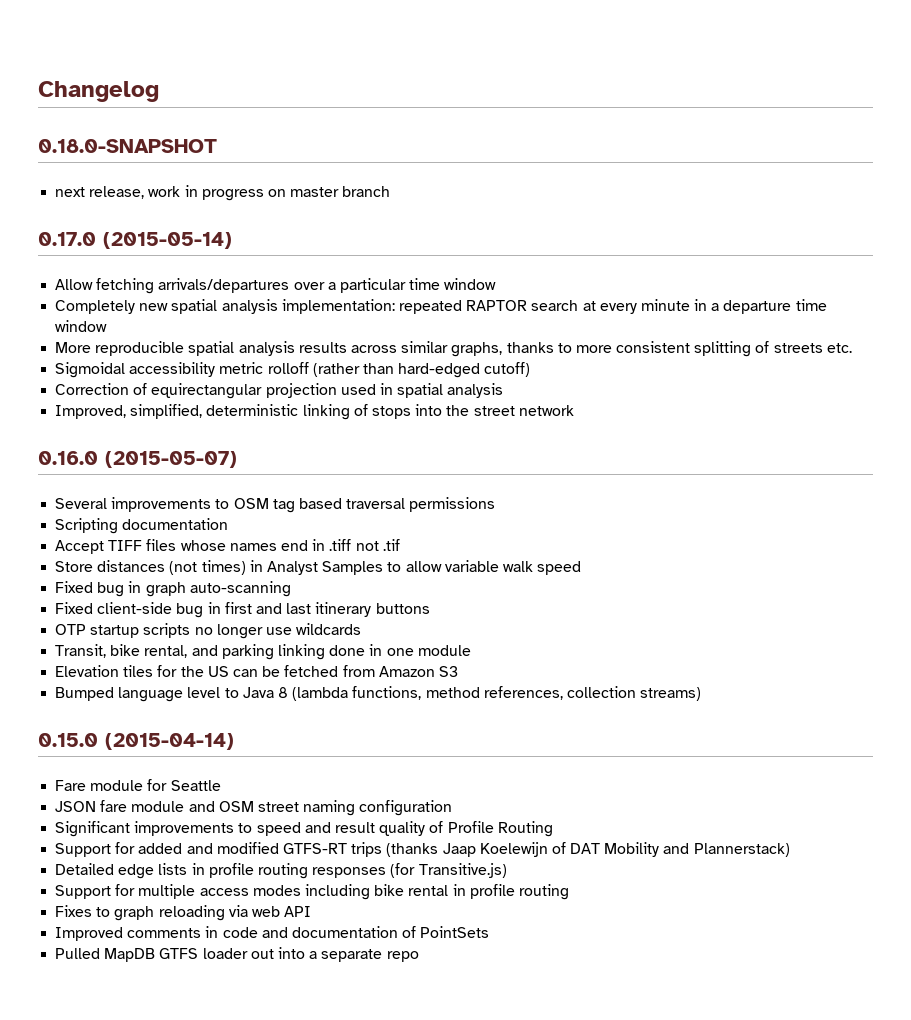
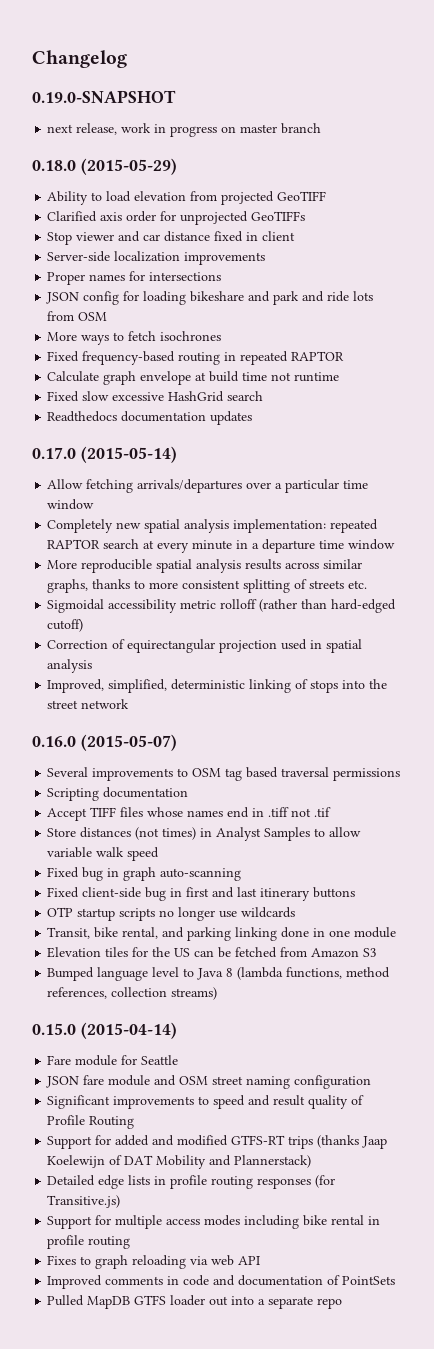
[38,139,217,153] 0.18.0-SNAPSHOT -> [32,90,176,103] 0.19.0-SNAPSHOT
(391, 191) none -> [32,158,177,175] [47,191,327,205] [47,211,306,225] [47,231,296,245] [47,251,266,265] [47,271,222,285] [46,291,374,305] [47,311,108,321] [47,331,222,345] [47,351,345,365] [47,371,340,385] [47,391,264,402] [47,411,253,425] // 0.18.0 (2015-05-29) // Ability to load elevation from projected GeoTIFF // Clarified axis order for unprojected GeoTIFFs // Stop viewer and car distance fixed in client // Server-side localization improvements // Proper names for intersections // JSON config for loading bikeshare and park and ride lots from OSM // More ways to fetch isochrones // Fixed frequency-based routing in repeated RAPTOR // Calculate graph envelope at build time not runtime // Fixed slow excessive HashGrid search // Readthedocs documentation updates

